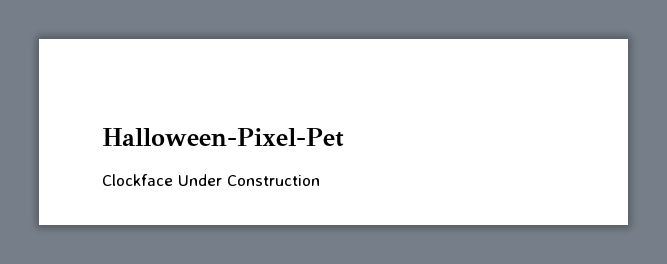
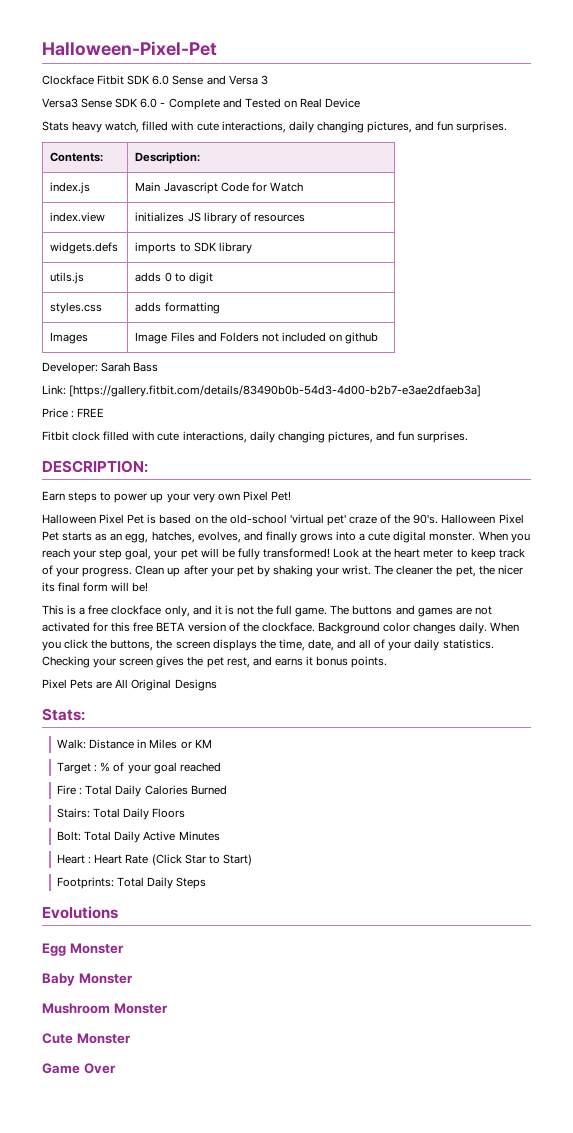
[178,174,320,186] Under Construction -> [97,75,268,85] [42,98,361,110] [42,121,508,133] [50,152,104,162] [135,152,201,164] [50,182,91,194] [135,182,303,194] [50,212,106,222] [135,212,305,224] [50,242,119,254] [135,242,252,254] [50,272,85,284] [135,272,213,284] [50,302,103,314] [135,302,220,314] [50,332,89,344] [135,332,379,344] [42,362,159,374] [42,385,482,397] [42,408,105,418] [42,431,469,443] [42,460,148,473] [42,491,291,503] [42,514,524,526] [42,531,530,543] [42,548,525,560] [42,565,523,577] [42,582,149,592] [42,605,492,617] [42,622,520,634] [42,639,494,651] [42,656,388,668] [42,679,217,691] [42,708,85,721] [57,739,212,749] [57,762,221,774] [57,785,227,797] [57,808,186,820] [57,831,220,843] [57,854,252,866] [57,877,207,889] [42,906,118,919] [42,943,124,956] [42,973,133,986] [42,1003,168,1014] [42,1033,131,1044] [42,1063,116,1074] Fitbit SDK 6.0 Sense and Versa 3 // Versa3 Sense SDK 6.0 - Complete and Tested on Real Device // Stats heavy watch, filled with cute interactions, daily changing pictures, and fun surprises. // Contents: | Description: // index.js | Main Javascript Code for Watch // index.view | initializes JS library of resources // widgets.defs | imports to SDK library // utils.js | adds 0 to digit // styles.css | adds formatting // Images | Image Files and Folders not included on github // Developer: Sarah Bass // Link: [https://gallery.fitbit.com/details/83490b0b-54d3-4d00-b2b7-e3ae2dfaeb3a] // Price : FREE // Fitbit clock filled with cute interactions, daily changing pictures, and fun surprises. // DESCRIPTION: // Earn steps to power up your very own Pixel Pet! // Halloween Pixel Pet is based on the old-school 'virtual pet' craze of the 90's. Halloween Pixel Pet starts as an egg, hatches, evolves, and finally grows into a cute digital monster. When you reach your step goal, your pet will be fully transformed! Look at the heart meter to keep track of your progress. Clean up after your pet by shaking your wrist. The cleaner the pet, the nicer its final form will be! // This is a free clockface only, and it is not the full game. The buttons and games are not activated for this free BETA version of the clockface. Background color changes daily. When you click the buttons, the screen displays the time, date, and all of your daily statistics. Checking your screen gives the pet rest, and earns it bonus points. // Pixel Pets are All Original Designs // Stats: // Walk: Distance in Miles or KM // Target : % of your goal reached // Fire : Total Daily Calories Burned // Stairs: Total Daily Floors // Bolt: Total Daily Active Minutes // Heart : Heart Rate (Click Star to Start) // Footprints: Total Daily Steps // Evolutions // Egg Monster // Baby Monster // Mushroom Monster // Cute Monster // Game Over

